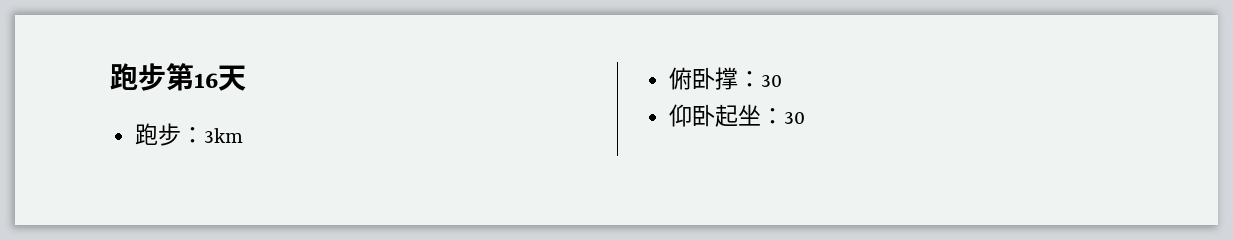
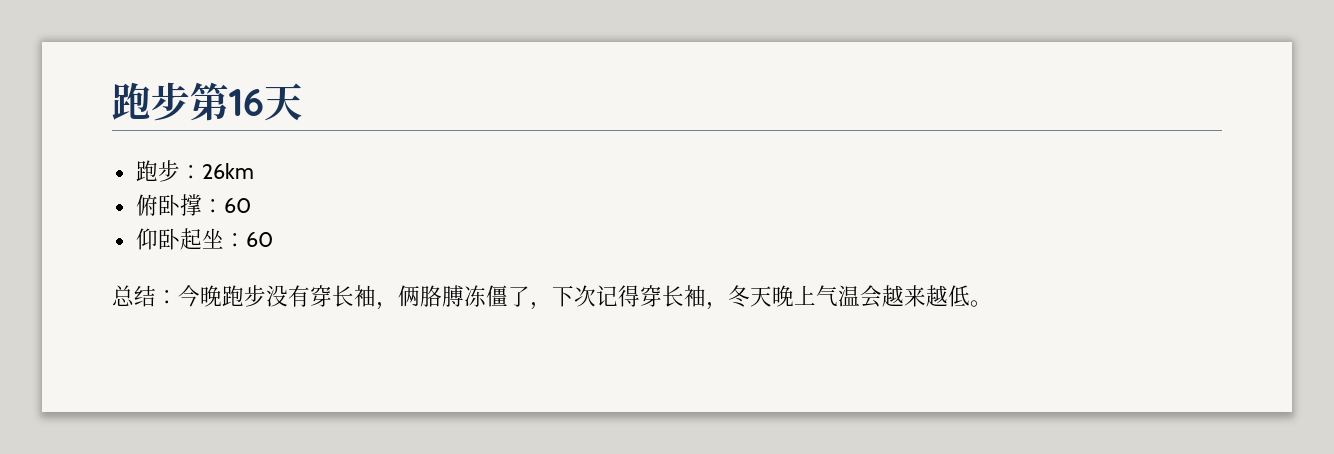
[204,128,244,143] 3km -> [201,163,254,179] 26km
[761,75,783,87] 30 -> [223,198,251,213] 60
[784,112,806,124] 30 -> [245,232,273,247] [112,285,992,310] 60 // 总结：今晚跑步没有穿长袖，俩胳膊冻僵了，下次记得穿长袖，冬天晚上气温会越来越低。

